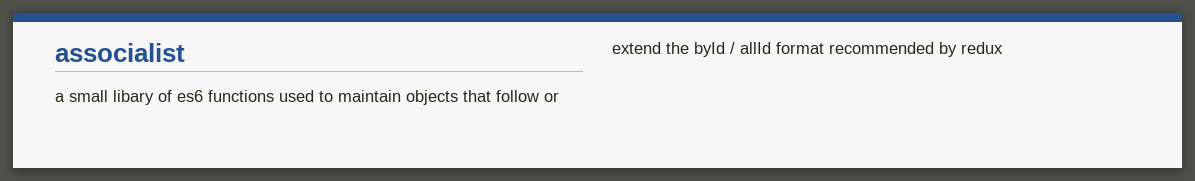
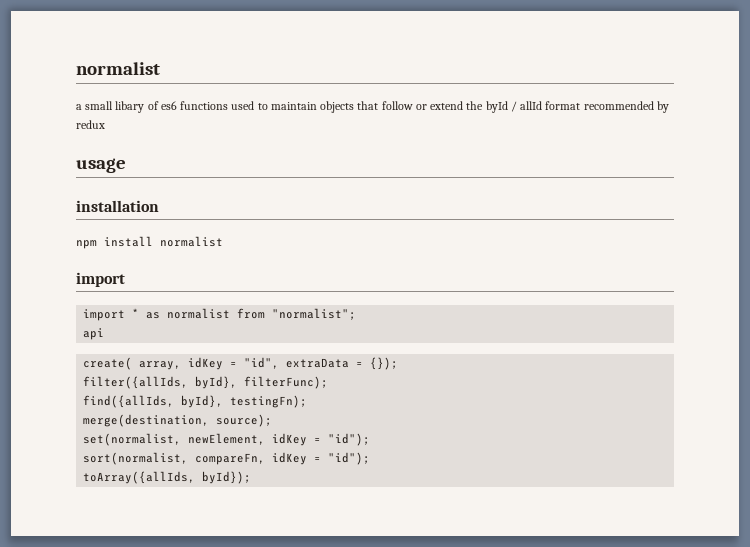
[55,43,185,62] associalist -> [76,62,160,75] normalist
(1003, 48) none -> [76,158,126,173] [76,200,159,212] [76,236,223,249] [76,272,125,287] [83,308,357,321] [83,328,105,340] [83,357,399,370] [83,376,329,389] [83,395,308,408] [83,414,273,427] [83,433,371,446] [83,452,371,465] [83,471,252,484] // usage // installation // npm install normalist // import // import * as normalist from "normalist"; // api // create( array, idKey = "id", extraData = {}); // filter({allIds, byId}, filterFunc); // find({allIds, byId}, testingFn); // merge(destination, source); // set(normalist, newElement, idKey = "id"); // sort(normalist, compareFn, idKey = "id"); // toArray({allIds, byId});

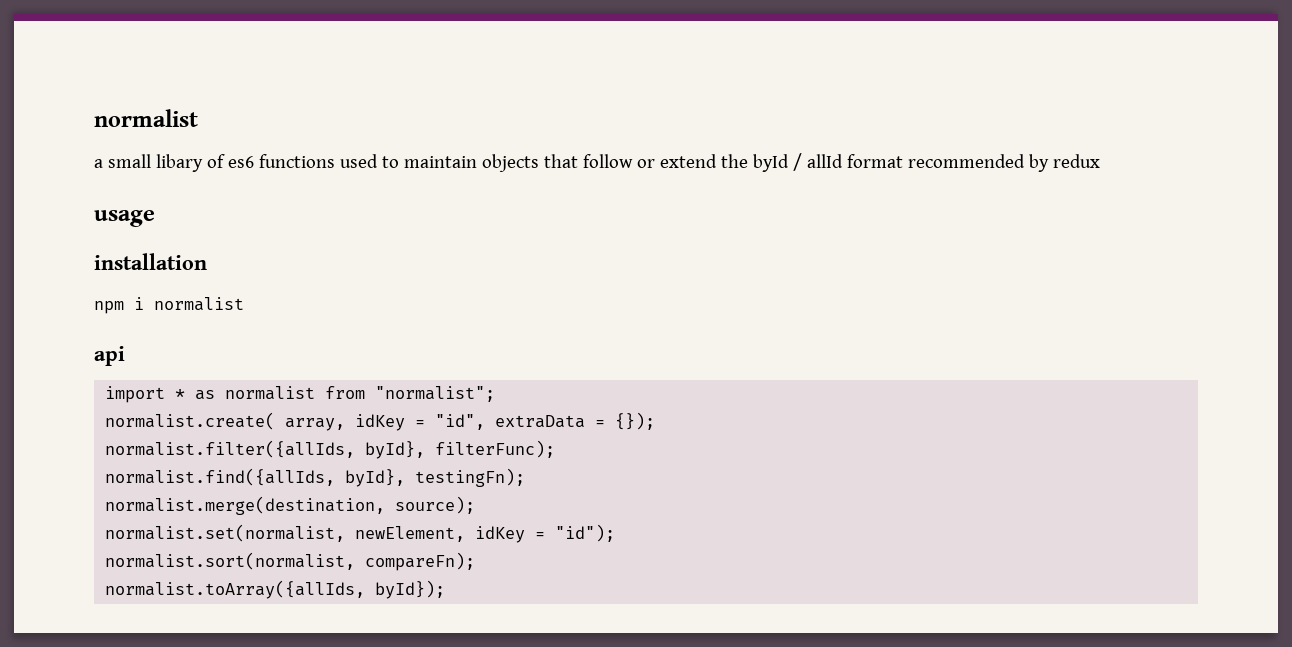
[104,236,223,247] [76,272,125,287] install normalist // import -> [134,297,244,311] [94,346,125,366] i normalist // api
[83,328,105,340] [83,357,133,370] api // create( -> [105,412,276,430] normalist.create(
[83,376,189,389] filter({allIds, -> [105,440,356,458] normalist.filter({allIds,
[83,395,175,408] find({allIds, -> [105,468,336,486] normalist.find({allIds,
[83,414,210,427] merge(destination, -> [105,496,386,515] normalist.merge(destination,
[83,433,182,446] set(normalist, -> [105,524,346,542] normalist.set(normalist,
[83,452,371,465] [83,471,196,484] sort(normalist, compareFn, idKey = "id"); // toArray({allIds, -> [105,552,476,571] [105,580,366,599] normalist.sort(normalist, compareFn); // normalist.toArray({allIds,

